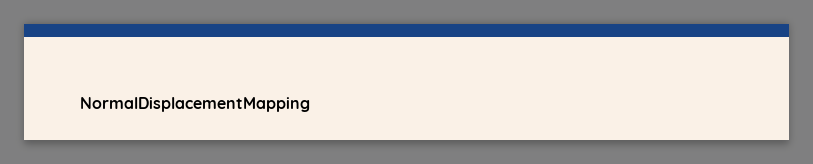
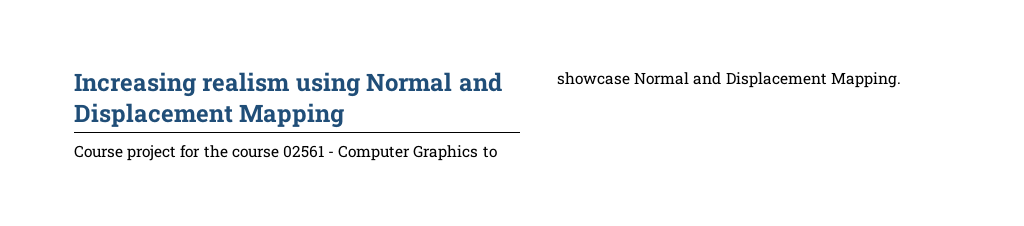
[80,97,310,112] NormalDisplacementMapping -> [74,72,502,97] [74,103,345,128] [74,145,497,161] [557,72,901,88] Increasing realism using Normal and Displacement Mapping // Course project for the course 02561 - Computer Graphics to showcase Normal and Displacement Mapping.

